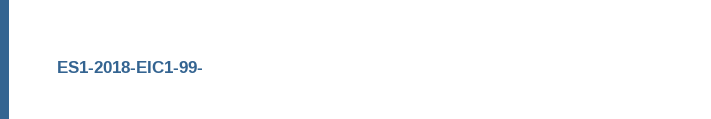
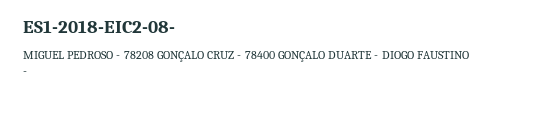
[57,61,203,73] ES1-2018-EIC1-99- -> [23,20,175,33] [23,51,469,62] [23,71,27,75] ES1-2018-EIC2-08- // MIGUEL PEDROSO - 78208 GONÇALO CRUZ - 78400 GONÇALO DUARTE - DIOGO FAUSTINO -

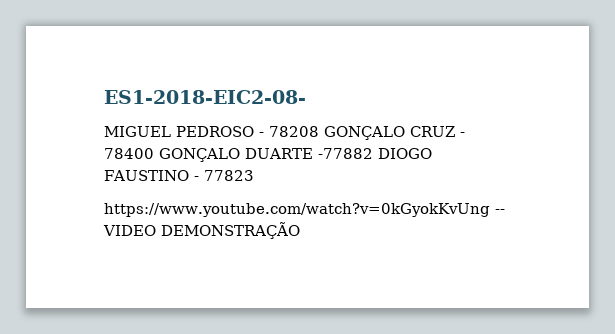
[374,55,379,59] - -> [318,148,373,159] -77882
(27, 73) none -> [203,170,254,181] [104,203,505,217] [103,222,300,239] 77823 // https://www.youtube.com/watch?v=0kGyokKvUng -- VIDEO DEMONSTRAÇÃO

